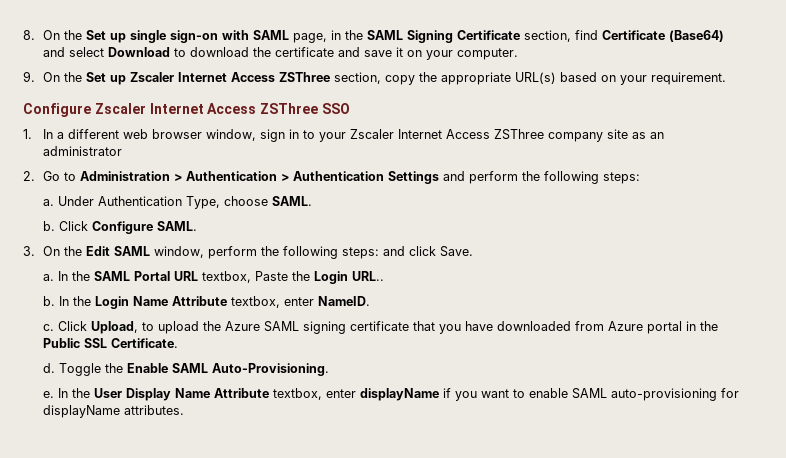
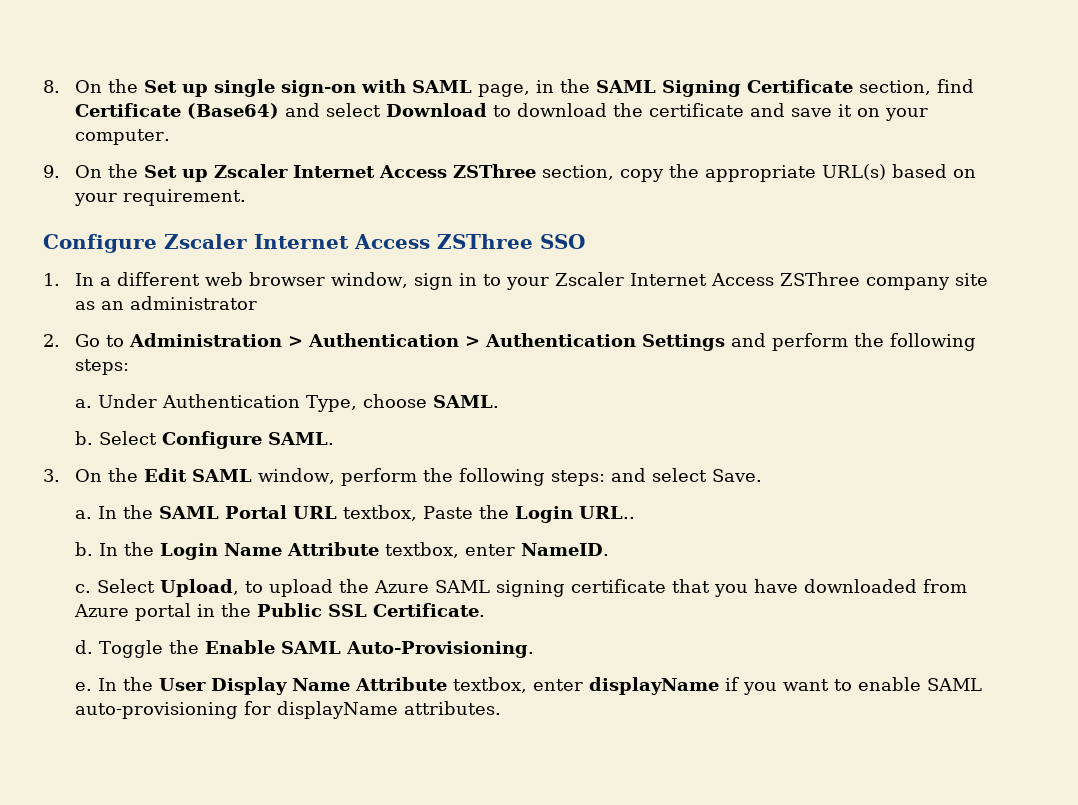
[59,221,89,231] Click -> [98,431,157,445] Select
[409,246,437,256] click -> [651,468,707,482] select
[58,321,88,331] Click -> [96,579,155,593] Select

